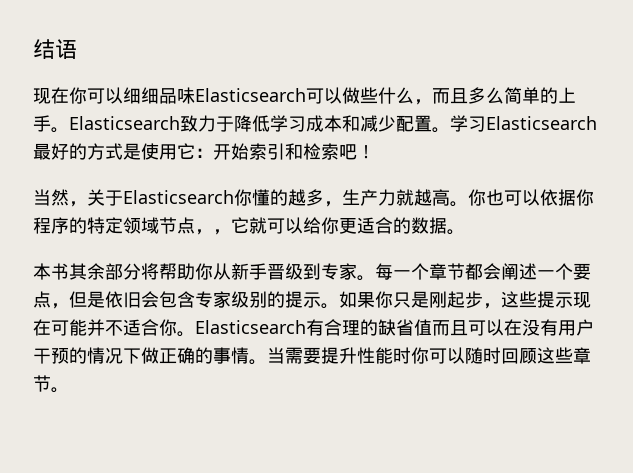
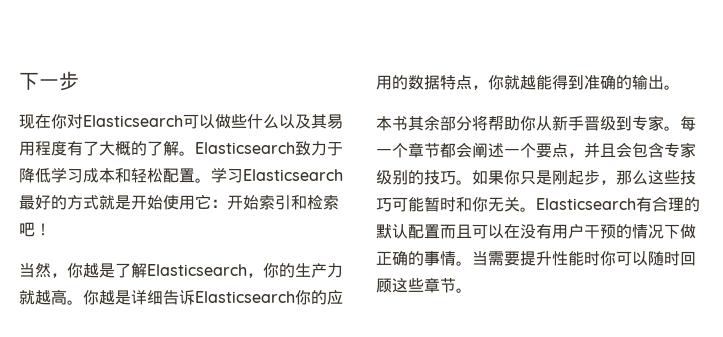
[33,39,77,59] 结语 -> [19,71,79,91] 下一步
[87,87,195,104] 可以细细品味 -> [67,114,83,129] 对
[414,87,576,105] [33,115,51,132] ，而且多么简单的上手 -> [279,114,343,129] [19,141,179,156] 以及其易用程度有了大概的了解
[360,115,396,132] 减少 -> [131,168,163,183] 轻松
[123,143,141,160] 是 -> [99,195,163,210] 就是开始
[87,189,594,207] [33,217,447,235] 关于Elasticsearch你懂的越多，生产力就越高。你也可以依据你程序的特定领域节点，，它就可以给你更适合的数据 -> [67,263,343,278] [19,289,343,305] [376,75,664,90] 你越是了解Elasticsearch，你的生产力就越高。你越是详细告诉Elasticsearch你的应用的数据特点，你就越能得到准确的输出
[69,291,141,308] 但是依旧 -> [584,142,616,158] 并且
[285,291,321,308] 提示 -> [424,170,456,185] 技巧
[501,291,591,308] [33,319,177,336] 这些提示现在可能并不适合你 -> [616,170,696,185] [376,197,520,212] 那么这些技巧可能暂时和你无关
[378,319,432,336] 缺省值 -> [376,224,440,239] 默认配置

